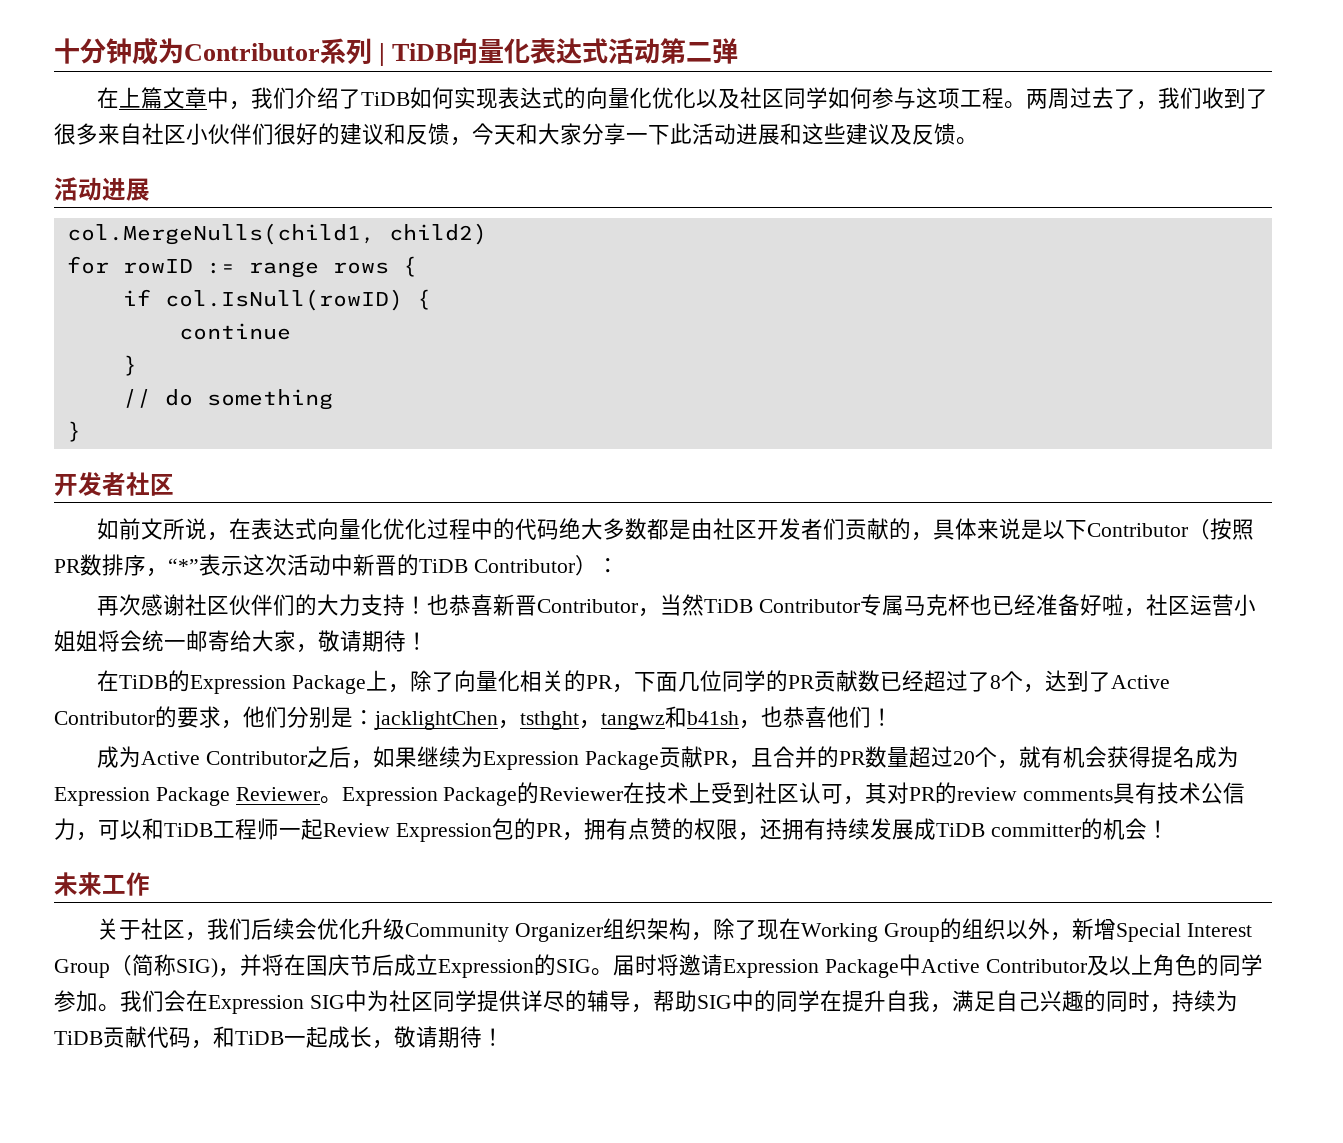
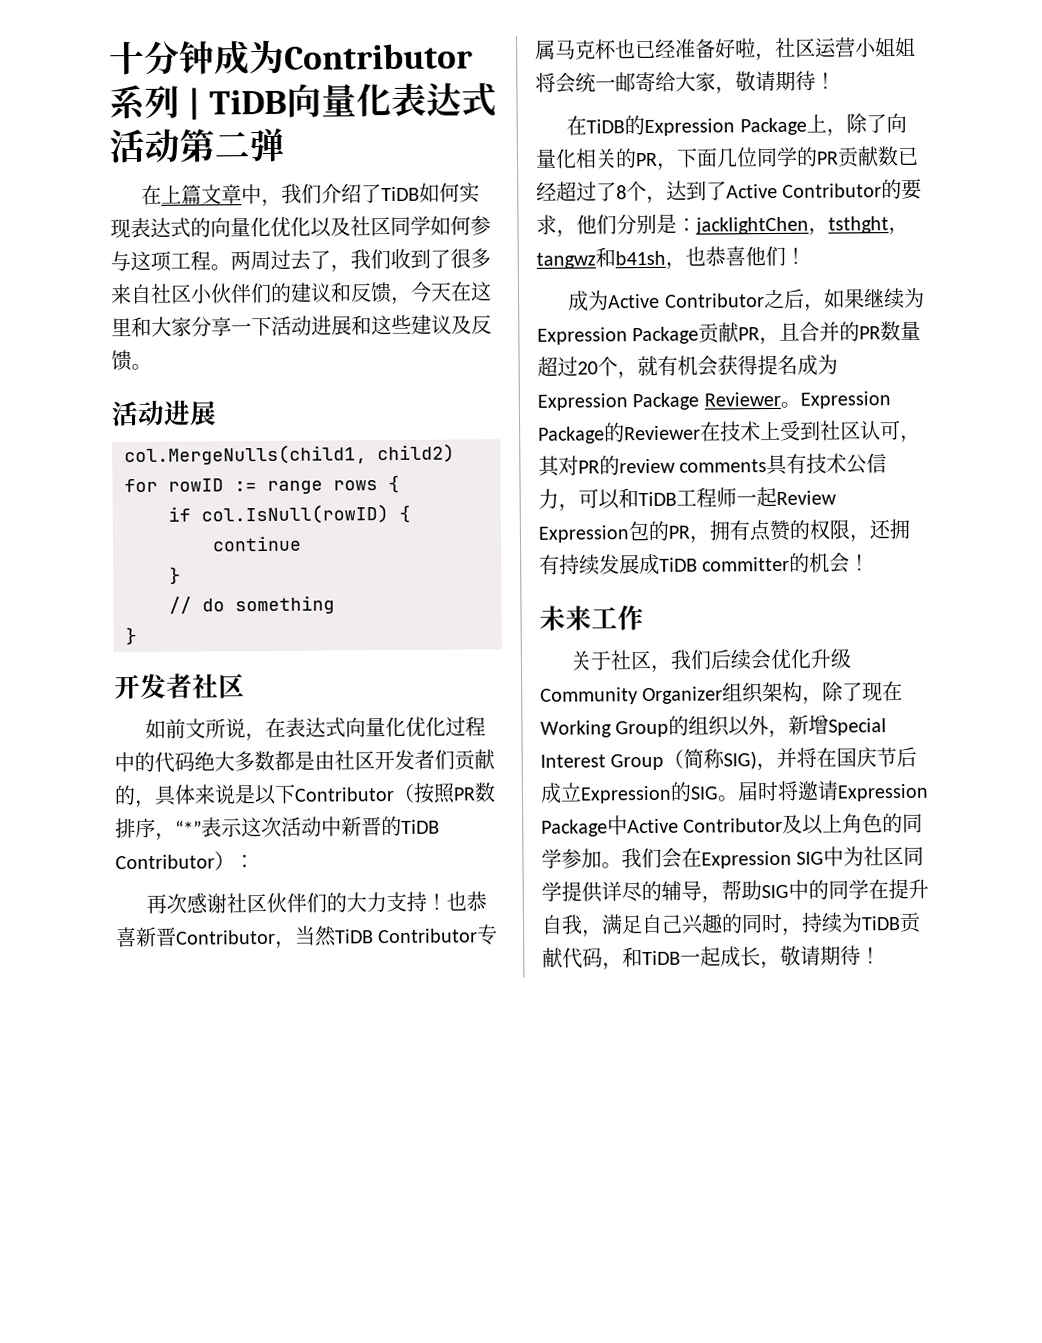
[274,123,318,145] 很好 -> (272, 293) none
(516, 135) none -> [450,281,492,302] [111,318,132,337] 在这里
[670,123,692,145] 此 -> (272, 326) none

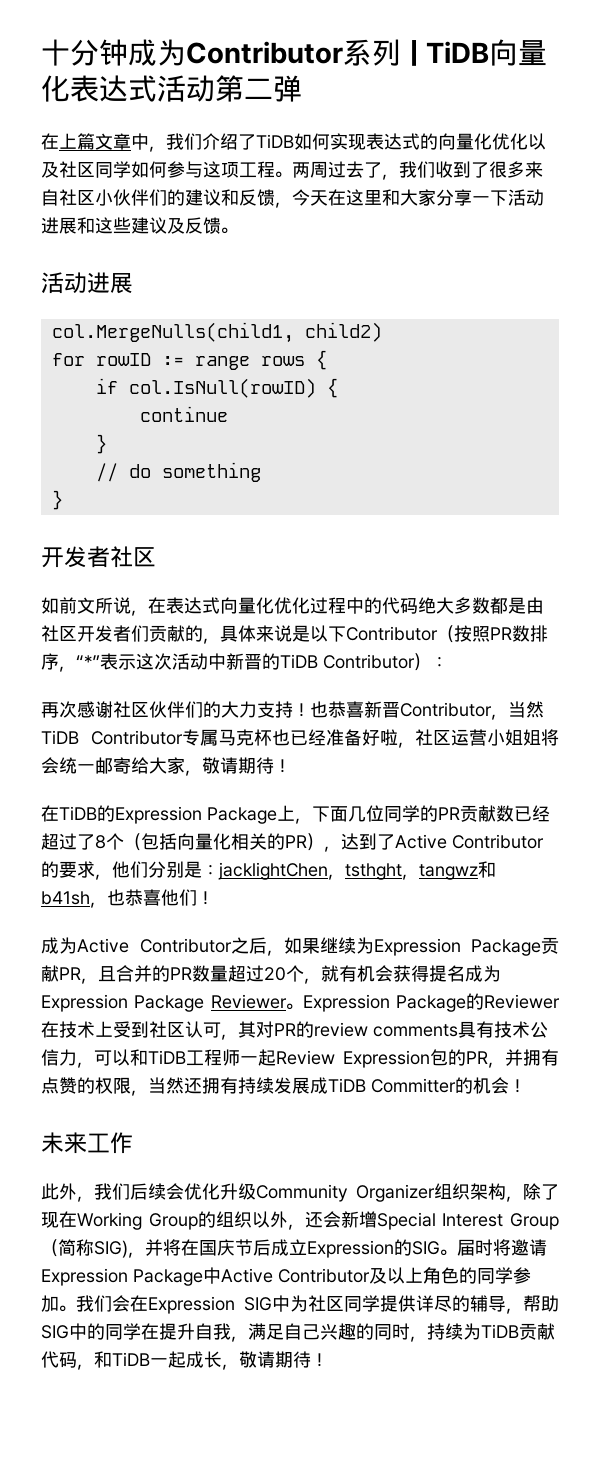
[845,112,907,134] [535,148,678,171] 除了向量化相关的PR， -> (312, 821) none
(647, 191) none -> [124,833,324,851] （包括向量化相关的PR）
(711, 539) none -> [505,1049,523,1066] 并
(870, 538) none -> [148,1077,184,1094] 当然
[702,556,791,572] committer -> [371,1078,456,1093] Committer
[570,650,652,671] 关于社区 -> [41,1183,77,1200] 此外
(790, 734) none -> [304,1211,341,1228] 还会

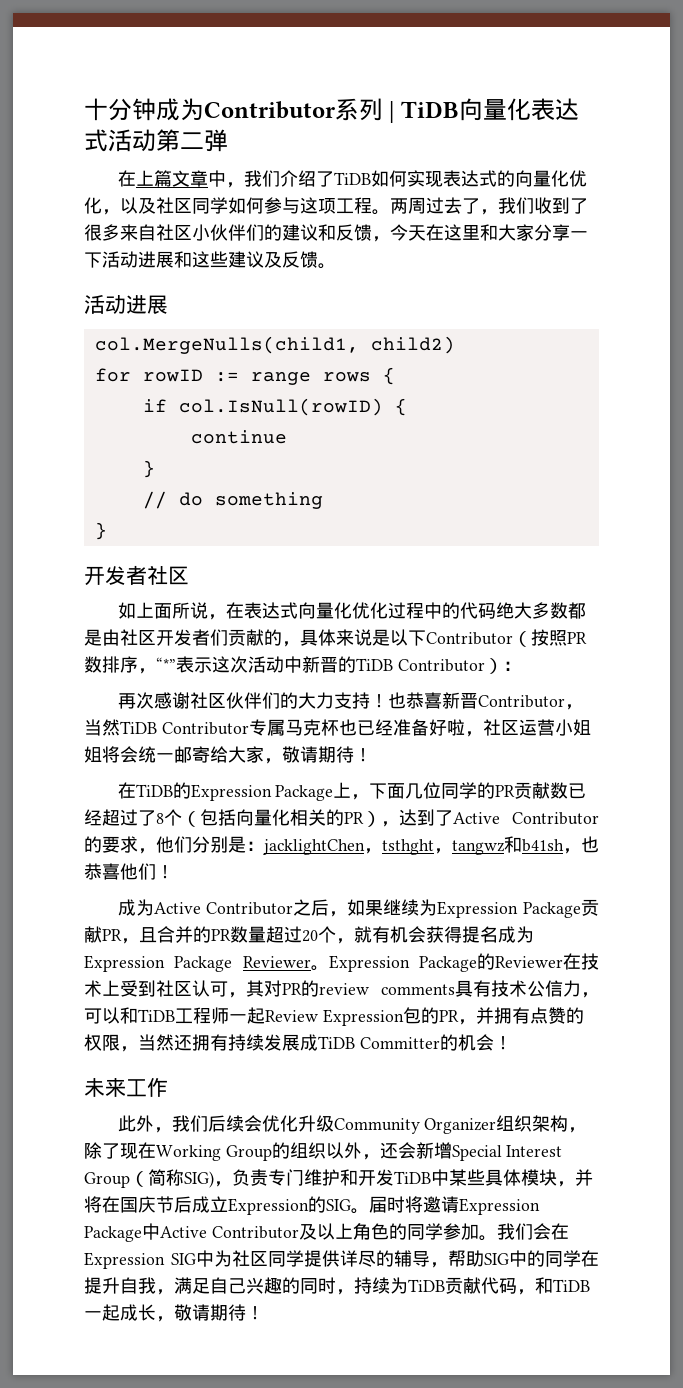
(528, 141) none -> [102,209,120,215] ，
[59,597,95,614] 前文 -> [135,602,172,619] 上面
(145, 1255) none -> [232,1169,575,1187] 负责专门维护和开发TiDB中某些具体模块，

